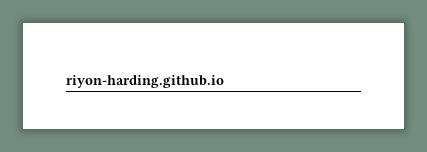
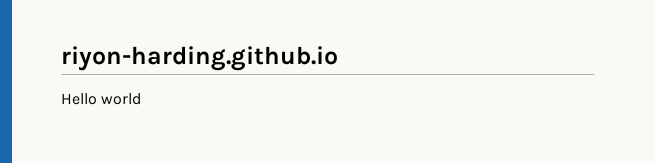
(224, 81) none -> [61,93,142,105] // Hello world

